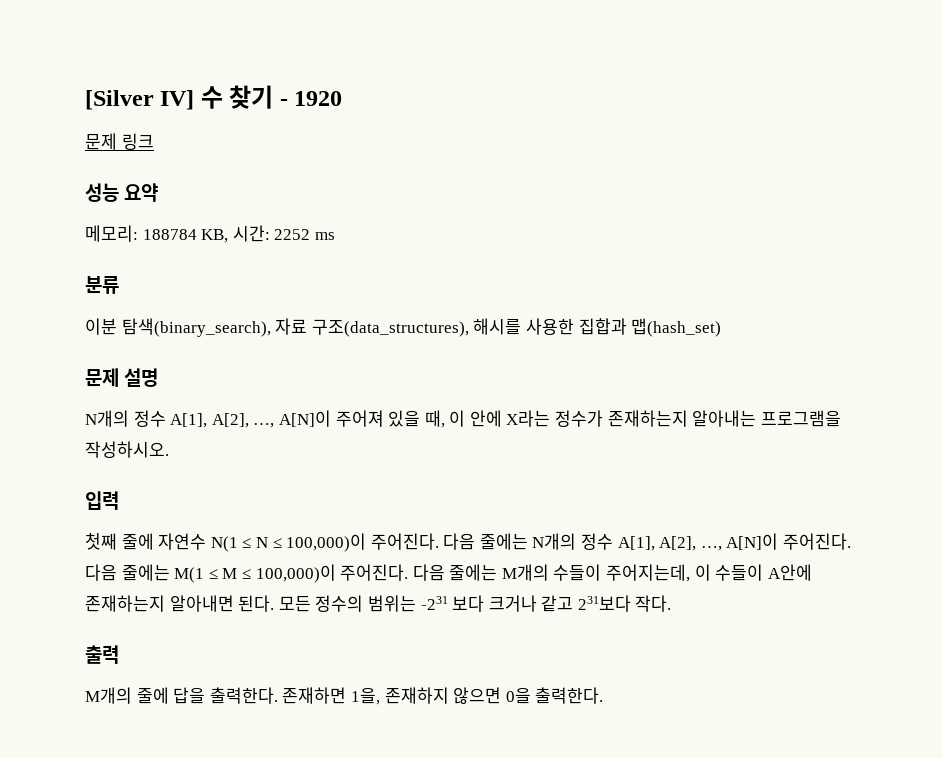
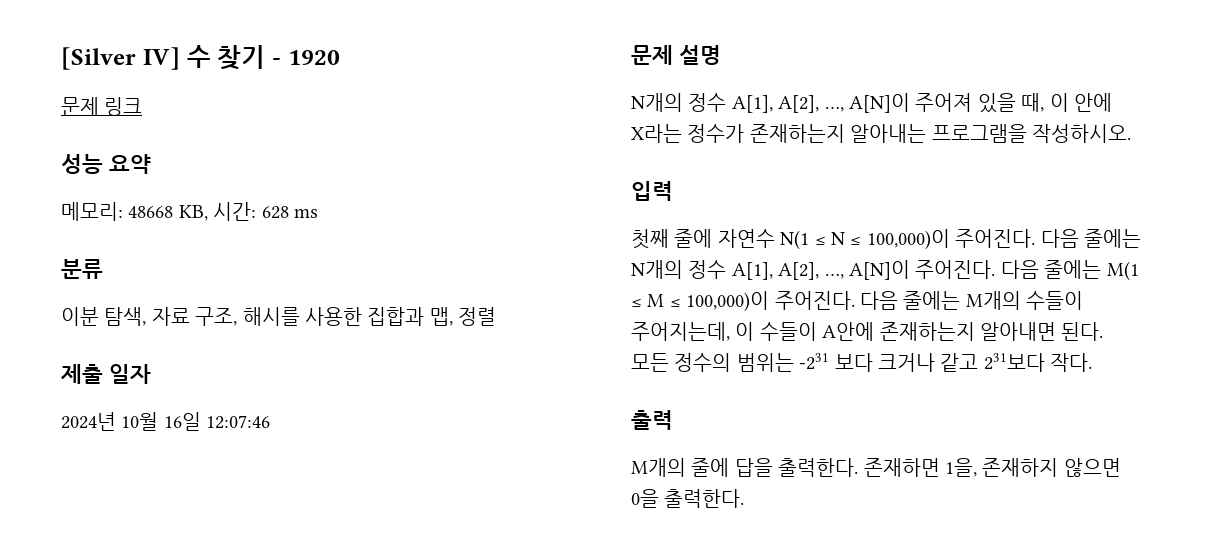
[142,229,197,240] 188784 -> [128,206,174,218] 48668
[274,229,311,240] 2252 -> [261,206,289,219] 628
[121,318,722,337] 탐색(binary_search), 자료 구조(data_structures), 해시를 사용한 집합과 맵(hash_set) -> [104,307,497,326] [61,364,151,384] [61,412,271,431] 탐색, 자료 구조, 해시를 사용한 집합과 맵, 정렬 // 제출 일자 // 2024년 10월 16일 12:07:46

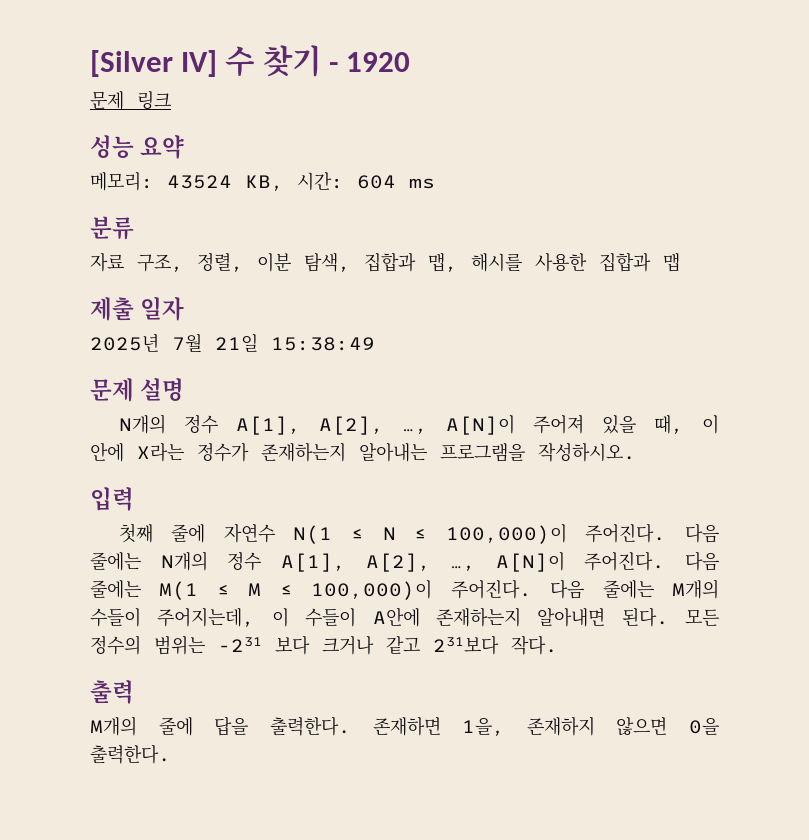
[128,206,174,218] 48668 -> [167,175,232,189] 43524
[261,206,289,219] 628 -> [357,175,396,189] 604
[61,307,238,326] 이분 탐색, 자료 구조, -> [90,252,458,272] 자료 구조, 정렬, 이분 탐색, 집합과 맵,
[429,307,497,326] 맵, 정렬 -> [663,253,680,272] 맵
[61,412,271,431] 2024년 10월 16일 12:07:46 -> [90,333,375,352] 2025년 7월 21일 15:38:49

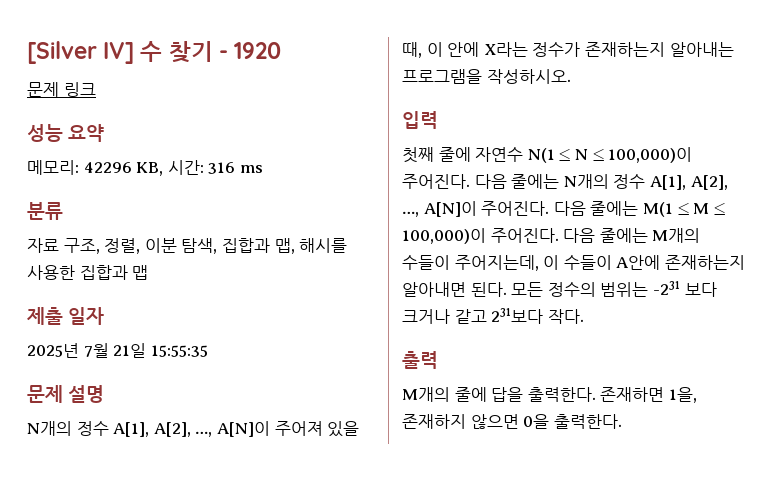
[167,175,232,189] 43524 -> [83,162,132,173] 42296
[357,175,396,189] 604 -> [208,162,236,174] 316
[271,337,375,351] 15:38:49 -> [150,345,208,357] 15:55:35

